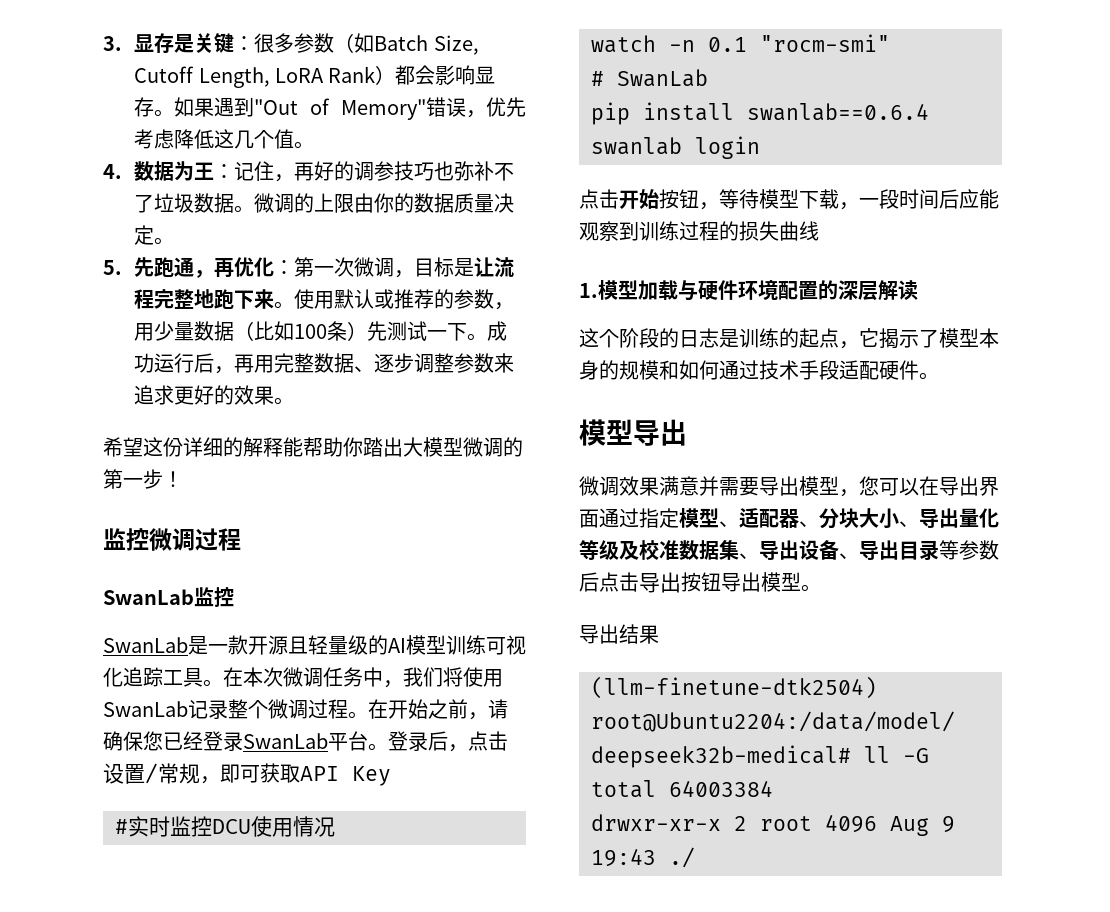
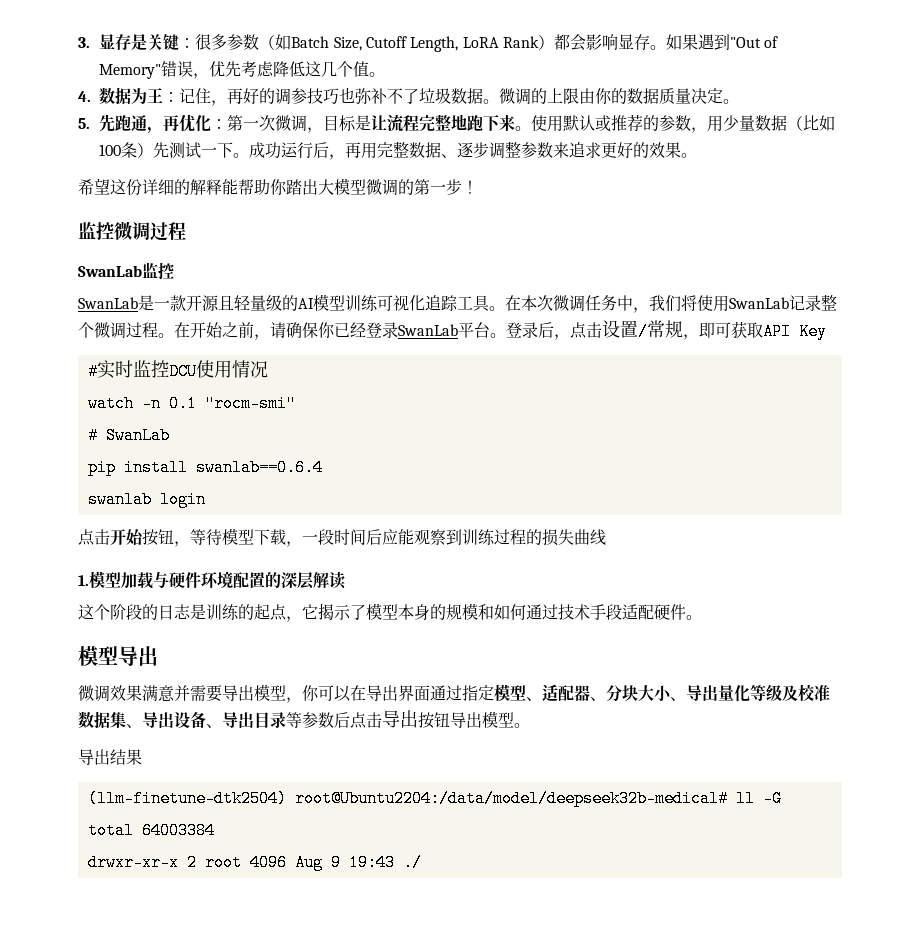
[143,731,163,751] 您 -> [318,322,335,338] 你
[859,476,879,496] 您 -> [302,685,319,701] 你

